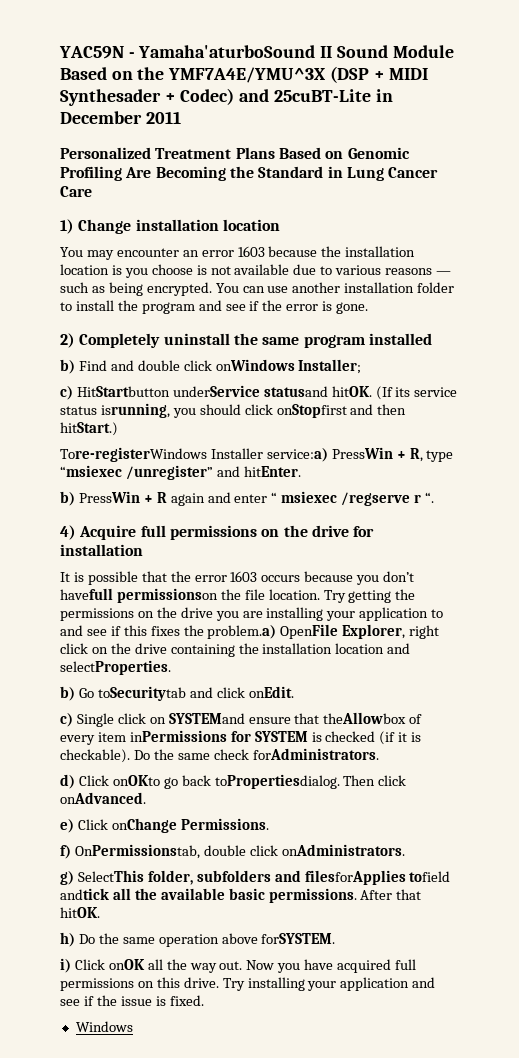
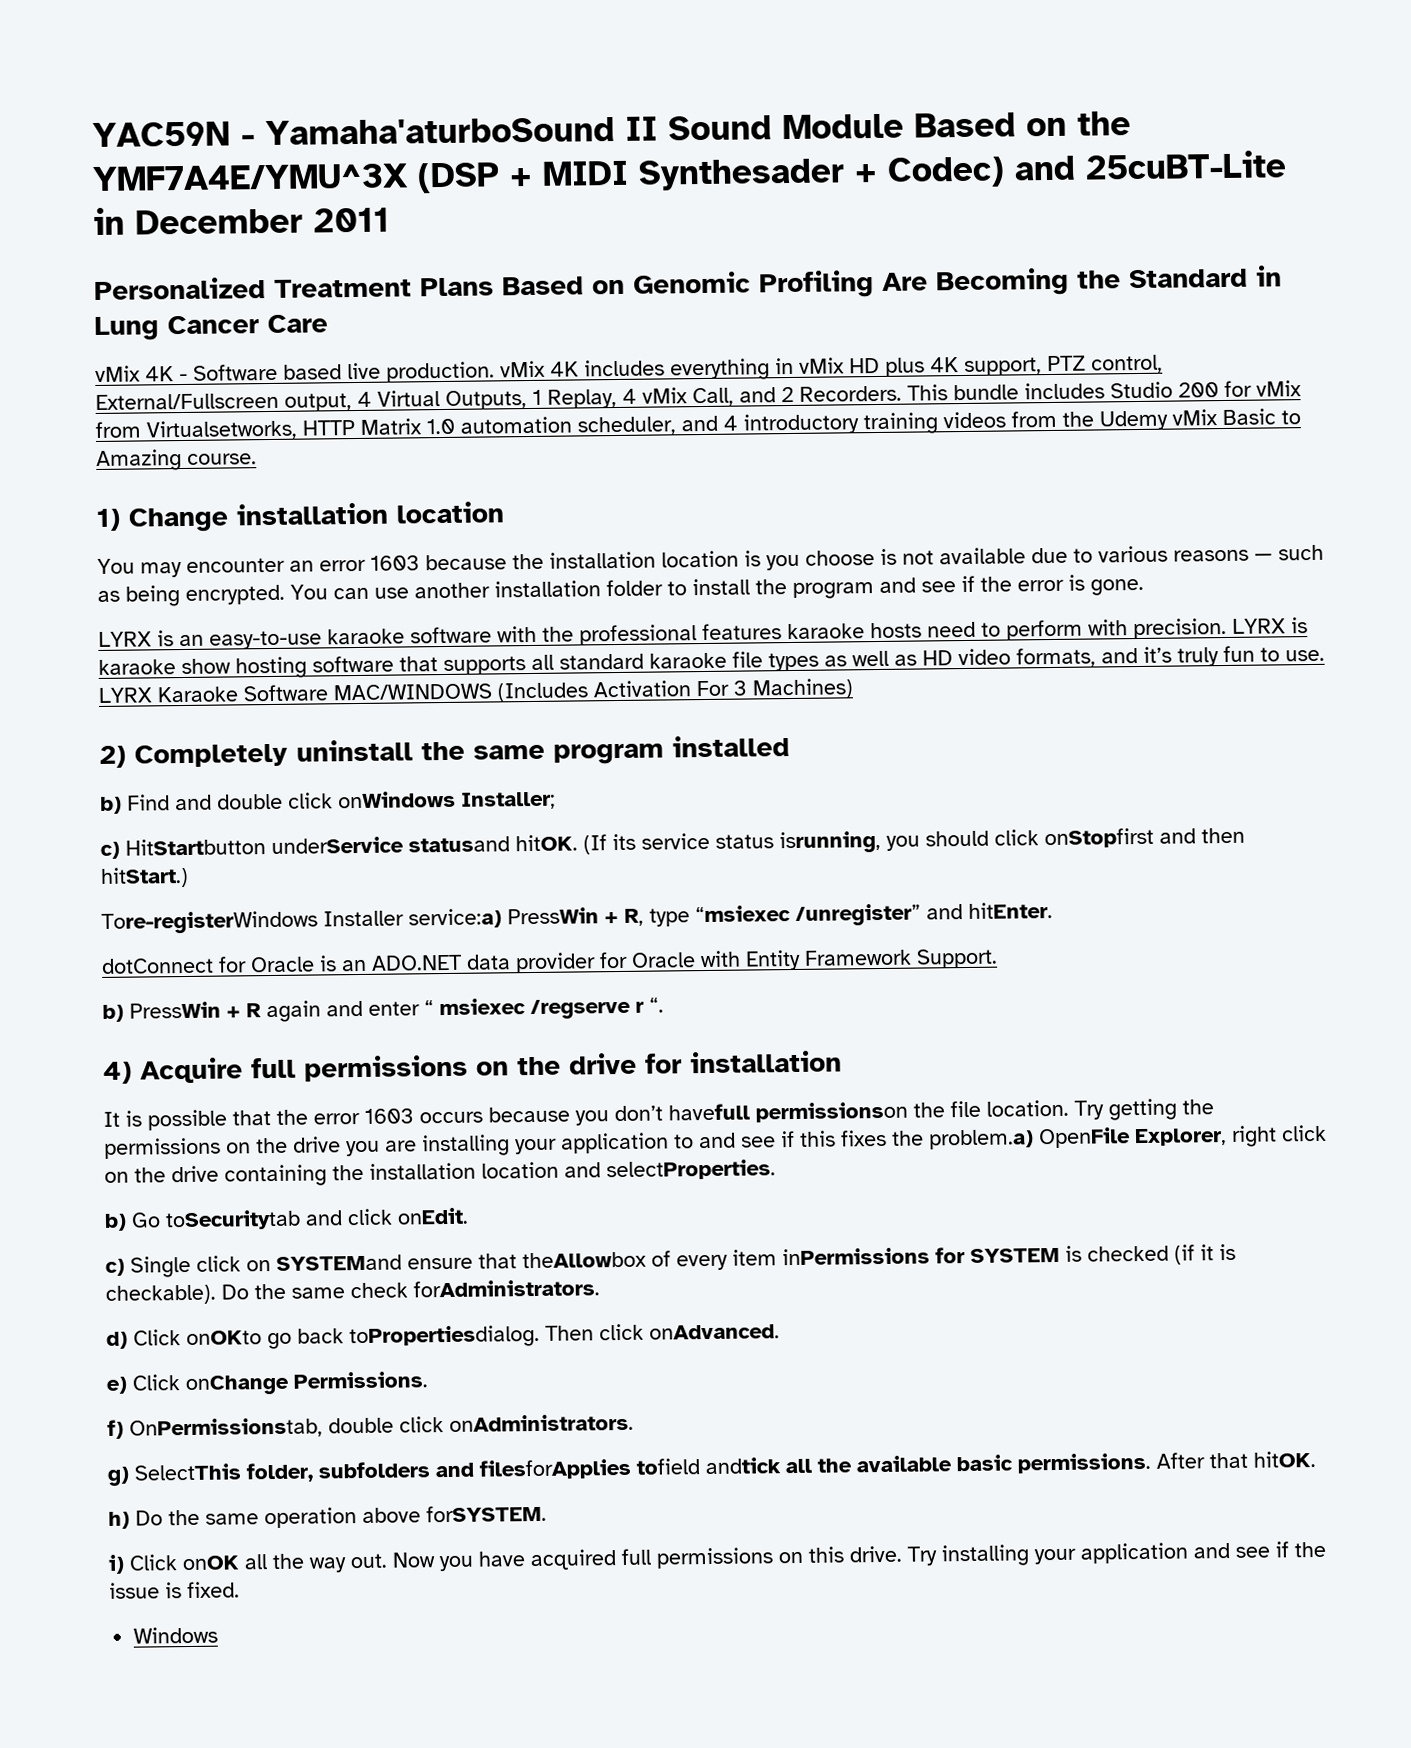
(92, 191) none -> [95,354,1163,383] [95,380,1302,412] [95,408,1301,441] [96,449,257,471] // vMix 4K - Software based live production. vMix 4K includes everything in vMix HD plus 4K support, PTZ control, External/Fullscreen output, 4 Virtual Outputs, 1 Replay, 4 vMix Call, and 2 Recorders. This bundle includes Studio 200 for vMix from Virtualsetworks, HTTP Matrix 1.0 automation scheduler, and 4 introductory training videos from the Udemy vMix Basic to Amazing course.
(369, 308) none -> [98,617,1308,650] [98,645,1325,679] [98,678,853,703] // LYRX is an easy-to-use karaoke software with the professional features karaoke hosts need to perform with precision. LYRX is karaoke show hosting software that supports all standard karaoke file types as well as HD video formats, and it’s truly fun to use. LYRX Karaoke Software MAC/WINDOWS (Includes Activation For 3 Machines)
(301, 471) none -> [101,948,998,974] // dotConnect for Oracle is an ADO.NET data provider for Oracle with Entity Framework Support.

